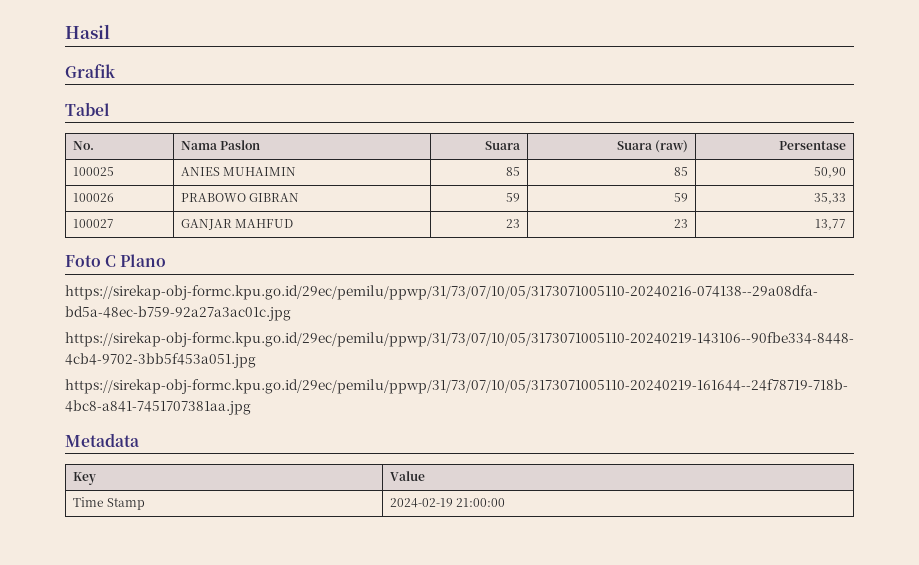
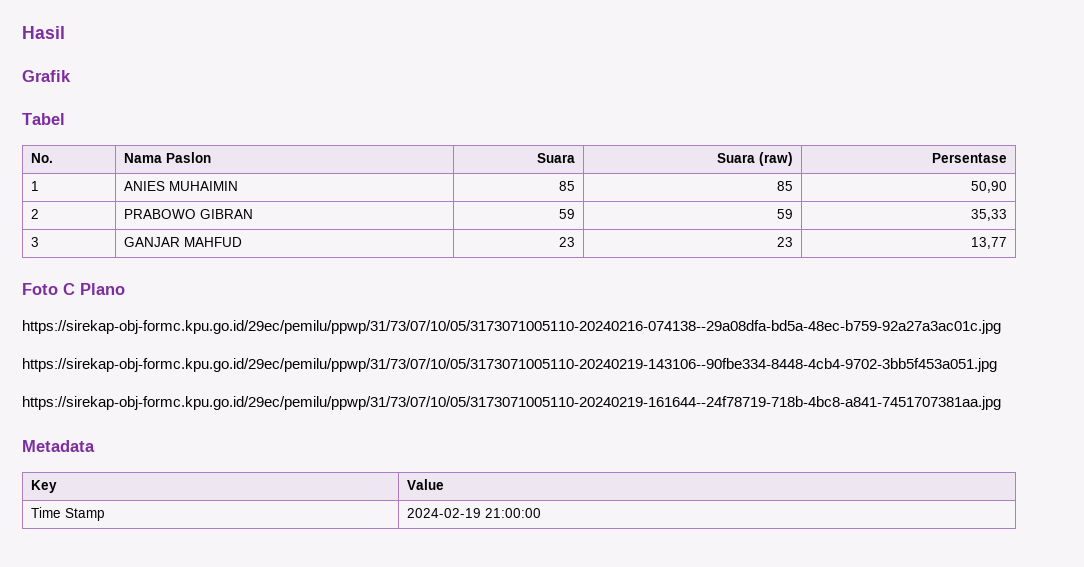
[72,167,114,176] 100025 -> [31,181,40,191] 1
[72,193,114,202] 100026 -> [31,209,40,219] 2
[72,219,114,228] 100027 -> [31,237,40,247] 3

